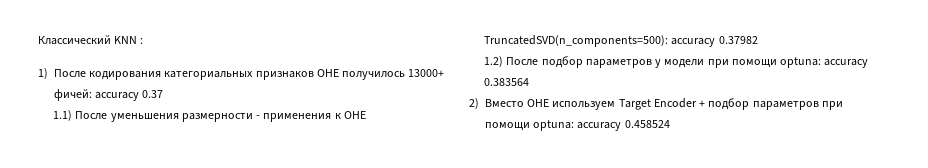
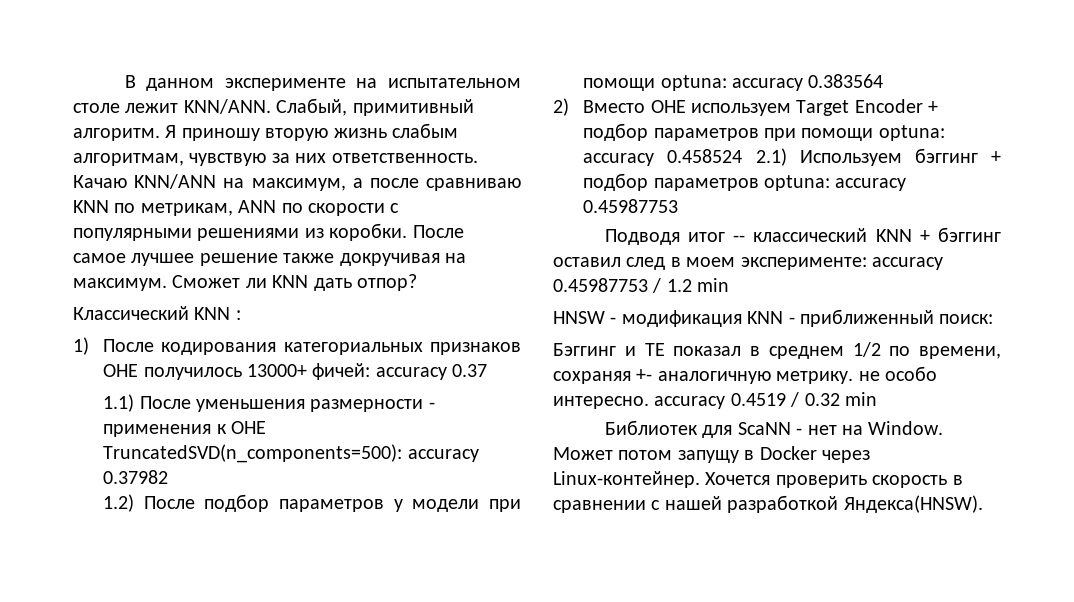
(38, 40) none -> [124,75,521,91] [73,98,474,116] [73,123,458,141] [73,153,478,166] [73,174,521,191] [73,200,400,216] [73,223,464,241] [73,253,466,266] [73,274,417,291] В данном эксперименте на испытательном столе лежит KNN/ANN. Слабый, примитивный алгоритм. Я приношу вторую жизнь слабым алгоритмам, чувствую за них ответственность. Качаю KNN/ANN на максимум, а после сравниваю KNN по метрикам, ANN по скорости с популярными решениями из коробки. После самое лучшее решение также докручивая на максимум. Сможет ли KNN дать отпор? //
(670, 124) none -> [755,148,1001,166] [583,173,907,191] [583,199,679,213] [604,227,1001,245] [553,257,943,270] [553,278,730,293] [553,309,994,327] [553,342,1001,359] [553,366,937,384] [553,392,877,409] [604,420,944,438] [553,446,870,463] [553,471,963,488] [553,495,983,513] 2.1) Используем бэггинг + подбор параметров optuna: accuracy 0.45987753 // Подводя итог -- классический KNN + бэггинг оставил след в моем эксперименте: accuracy 0.45987753 / 1.2 min // HNSW - модификация KNN - приближенный поиск: // Бэггинг и TE показал в среднем 1/2 по времени, сохраняя +- аналогичную метрику. не особо интересно. accuracy 0.4519 / 0.32 min // Библиотек для ScaNN - нет на Window. Может потом запущу в Docker через Linux-контейнер. Хочется проверить скорость в сравнении с нашей разработкой Яндекса(HNSW).

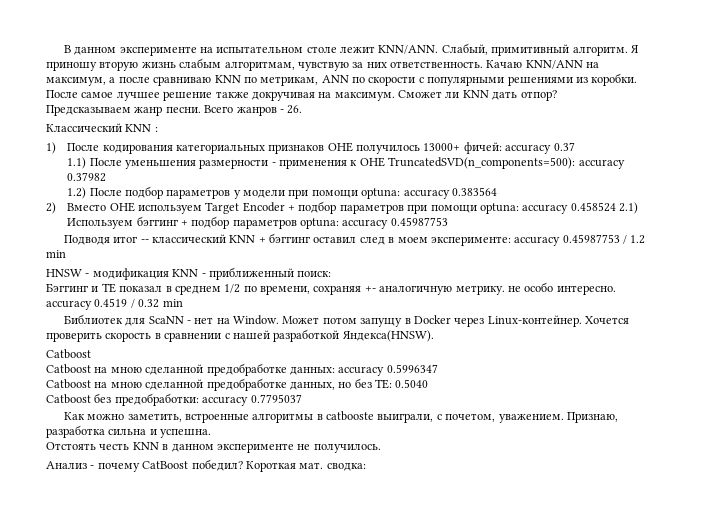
(417, 282) none -> [46,105,303,116] // Предсказываем жанр песни. Всего жанров - 26.
(983, 504) none -> [46,349,91,359] [46,363,438,376] [46,378,429,391] [46,393,302,406] [63,411,618,423] [46,425,212,438] [46,442,381,453] [46,459,366,472] // Catboost // Catboost на мною сделанной предобработке данных: accuracy 0.5996347 // Catboost на мною сделанной предобработке данных, но без TE: 0.5040 // Catboost без предобработки: accuracy 0.7795037 // Как можно заметить, встроенные алгоритмы в catbooste выиграли, с почетом, уважением. Признаю, разработка сильна и успешна. // Отстоять честь KNN в данном эксперименте не получилось. // Анализ - почему CatBoost победил? Короткая мат. сводка:

